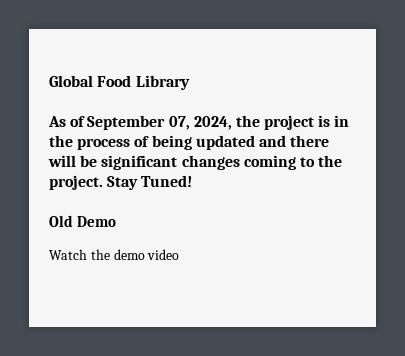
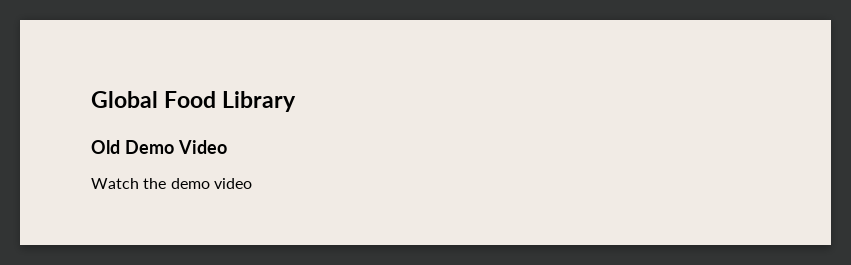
[48,115,350,130] [49,135,330,150] [48,155,343,170] [49,175,193,190] // As of September 07, 2024, the project is in the process of being updated and there will be significant changes coming to the project. Stay Tuned! -> (297, 101) none
(116, 221) none -> [177,140,227,154] Video

